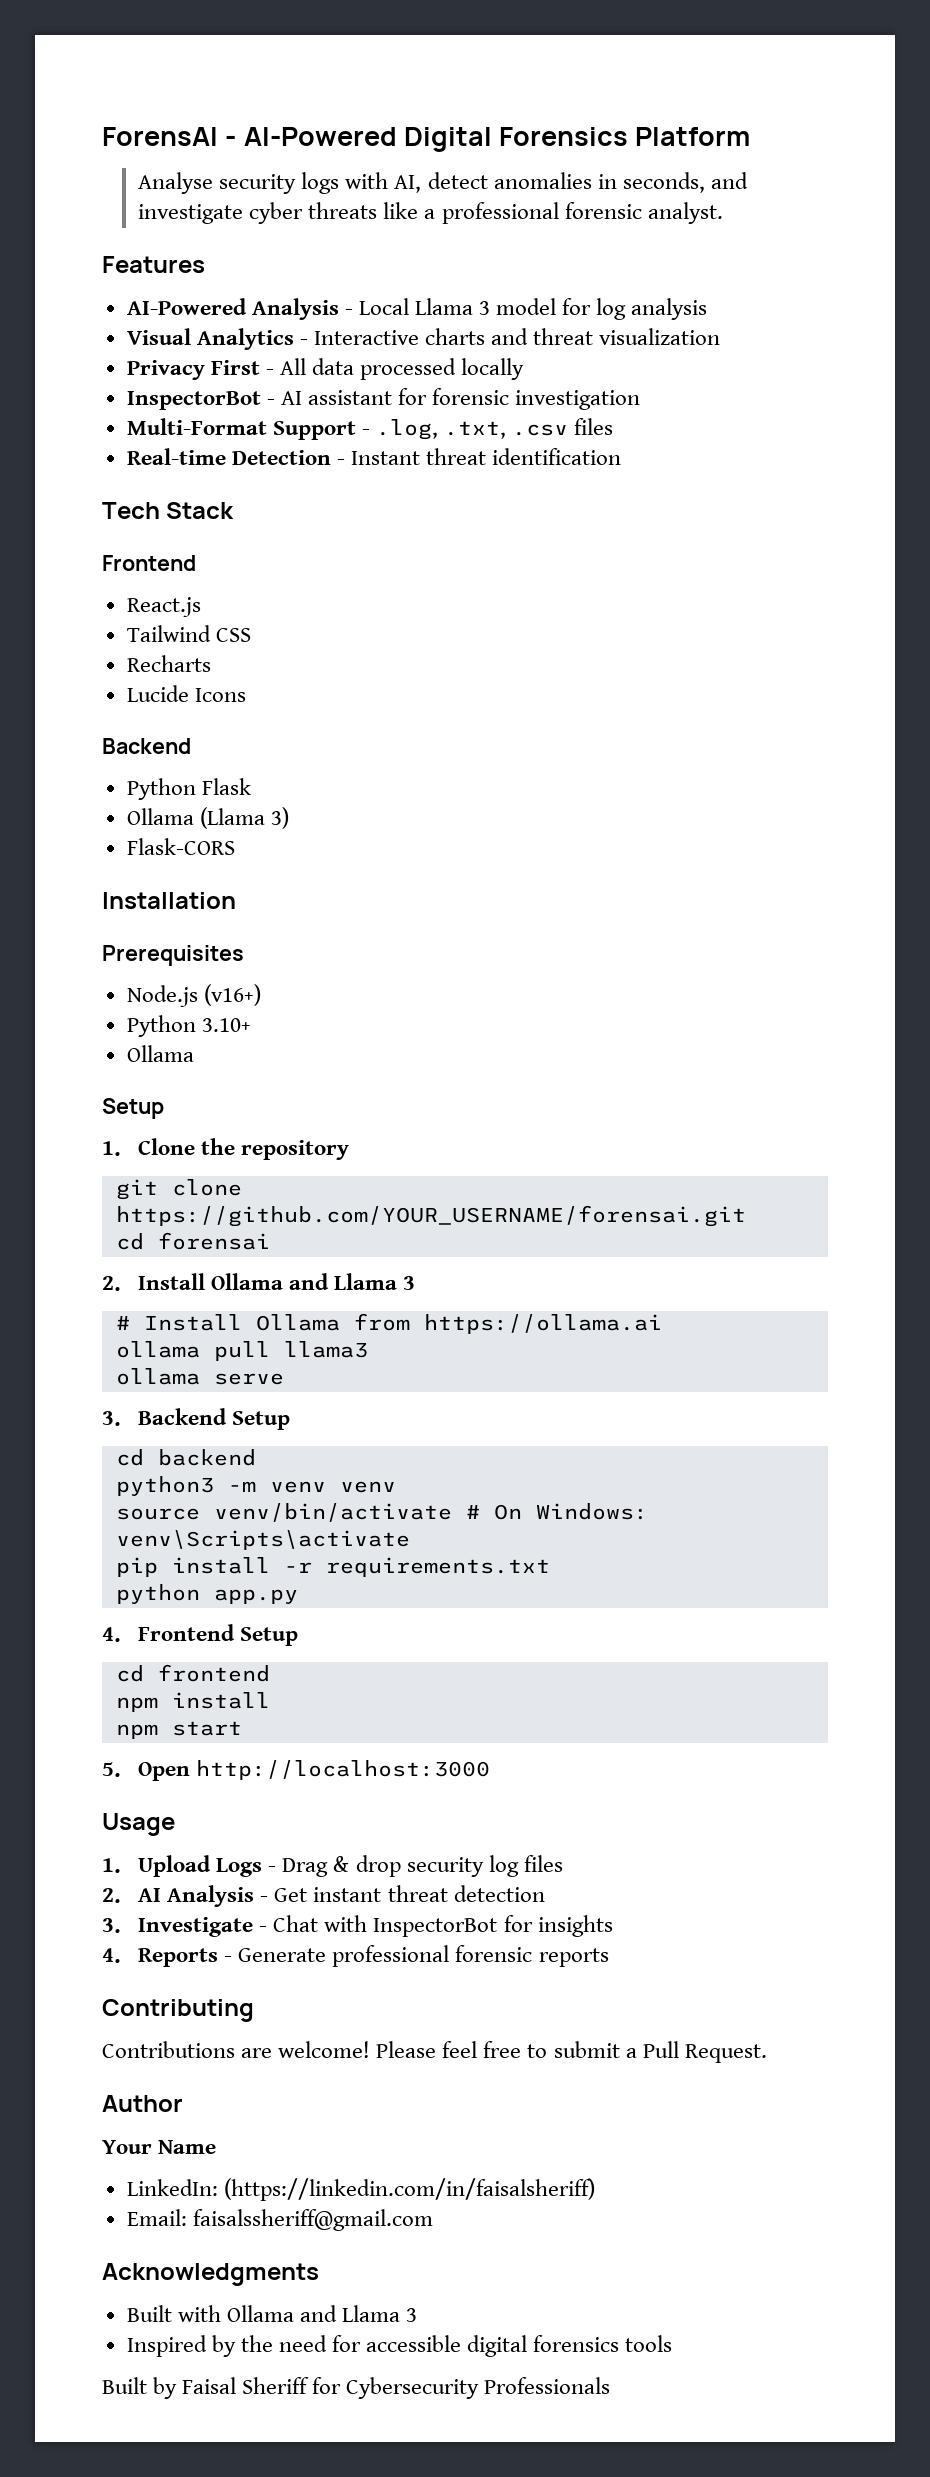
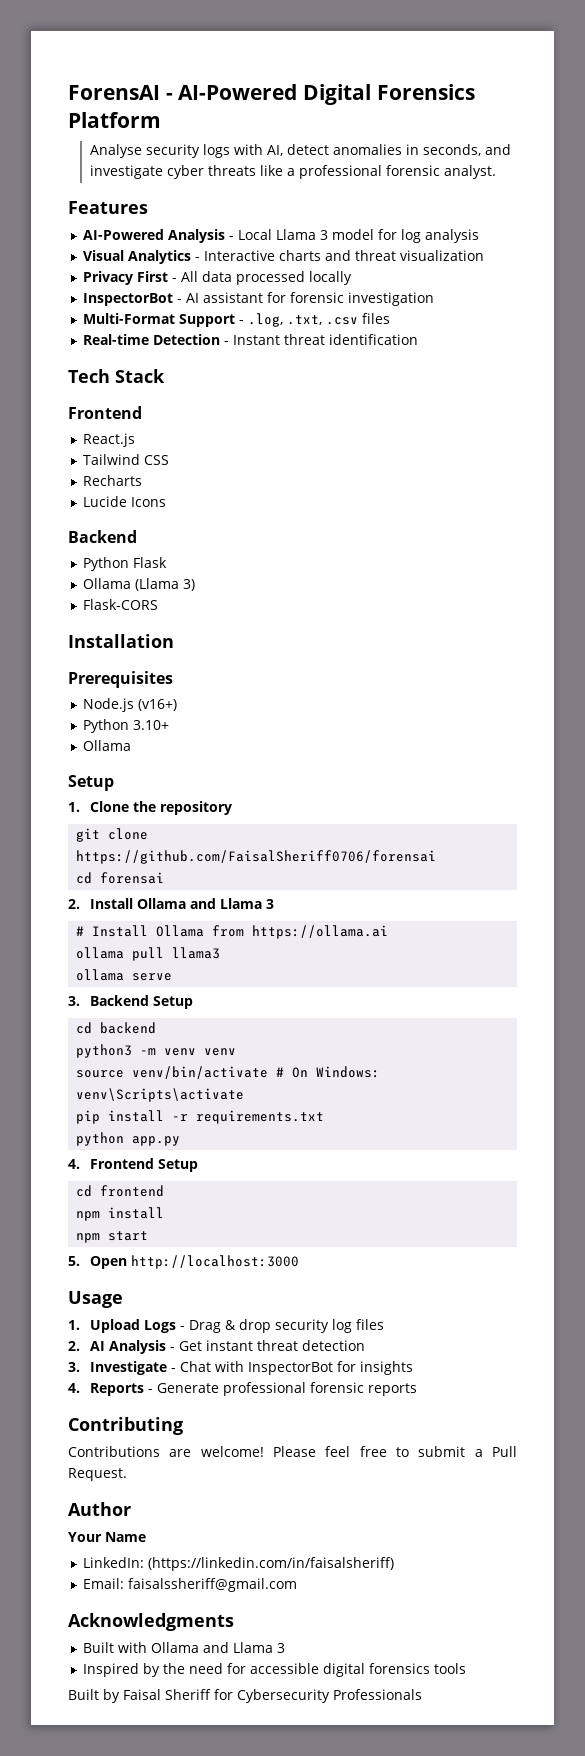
[115,1205,746,1227] https://github.com/YOUR_USERNAME/forensai.git -> [76,850,437,864] https://github.com/FaisalSheriff0706/forensai

